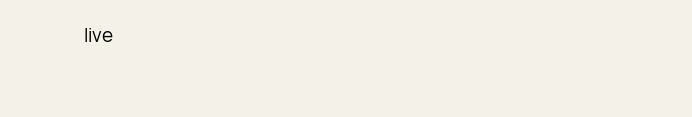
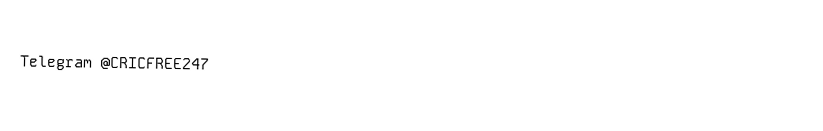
[84,28,113,42] live -> [19,55,210,72] Telegram @CRICFREE247

